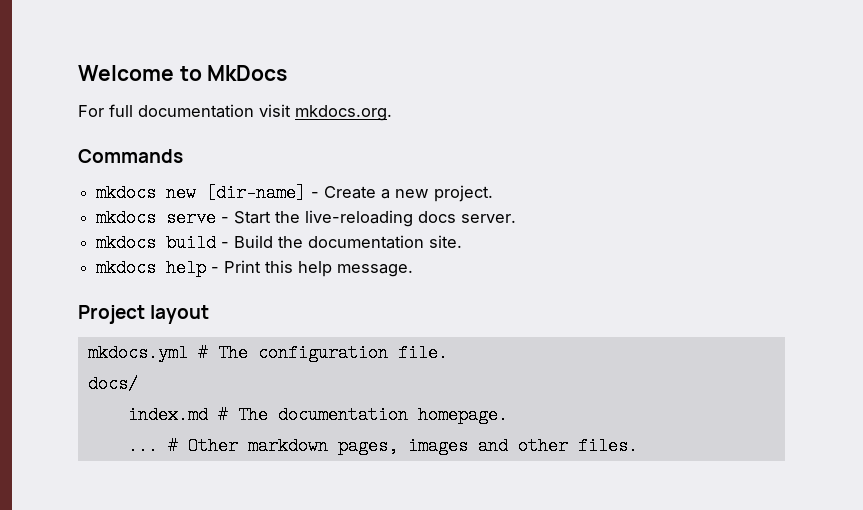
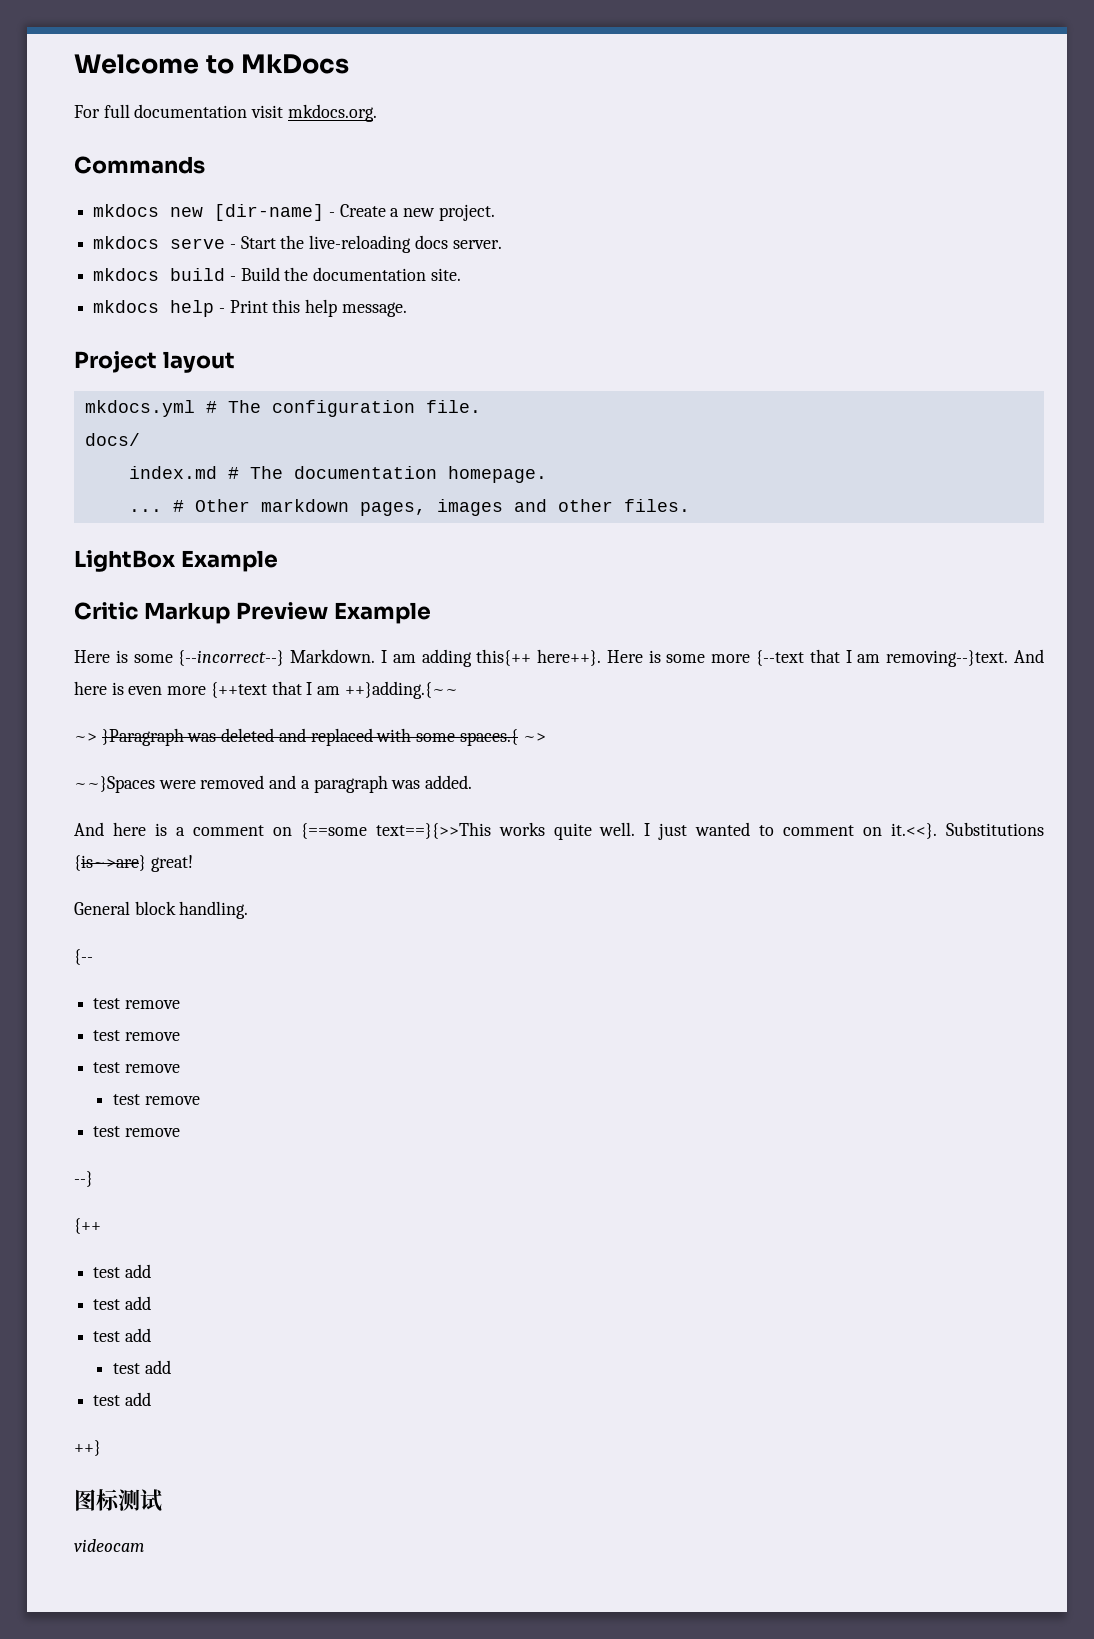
(638, 446) none -> [74,550,278,572] [74,602,431,624] [74,649,1044,667] [74,681,458,699] [74,728,546,746] [74,775,473,793] [74,822,1044,840] [74,855,193,872] [74,901,249,919] [74,949,93,965] [93,998,180,1009] [93,1030,180,1041] [93,1062,180,1073] [112,1094,200,1105] [93,1126,180,1137] [74,1171,93,1187] [74,1218,101,1234] [93,1264,151,1278] [93,1296,151,1310] [93,1328,151,1342] [112,1360,171,1374] [93,1392,151,1406] [74,1440,101,1456] [74,1489,162,1512] [74,1539,144,1552] // LightBox Example // Critic Markup Preview Example // Here is some {--incorrect--} Markdown. I am adding this{++ here++}. Here is some more {--text that I am removing--}text. And here is even more {++text that I am ++}adding.{~~ // ~> }Paragraph was deleted and replaced with some spaces.{ ~> // ~~}Spaces were removed and a paragraph was added. // And here is a comment on {==some text==}{>>This works quite well. I just wanted to comment on it.<<}. Substitutions {is~>are} great! // General block handling. // {-- // test remove // test remove // test remove // test remove // test remove // --} // {++ // test add // test add // test add // test add // test add // ++} // 图标测试 // videocam

